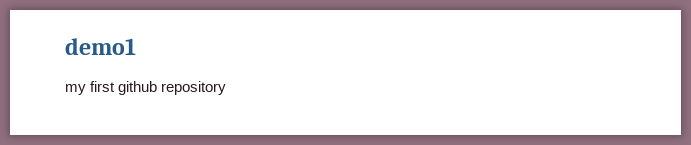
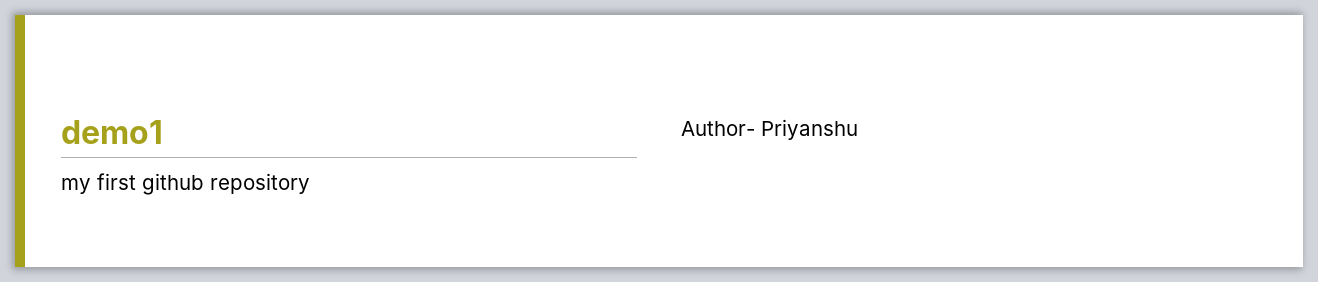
(227, 88) none -> [681,119,858,140] // Author- Priyanshu

